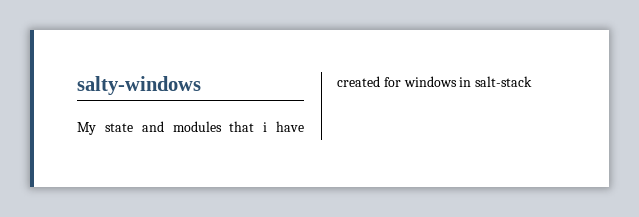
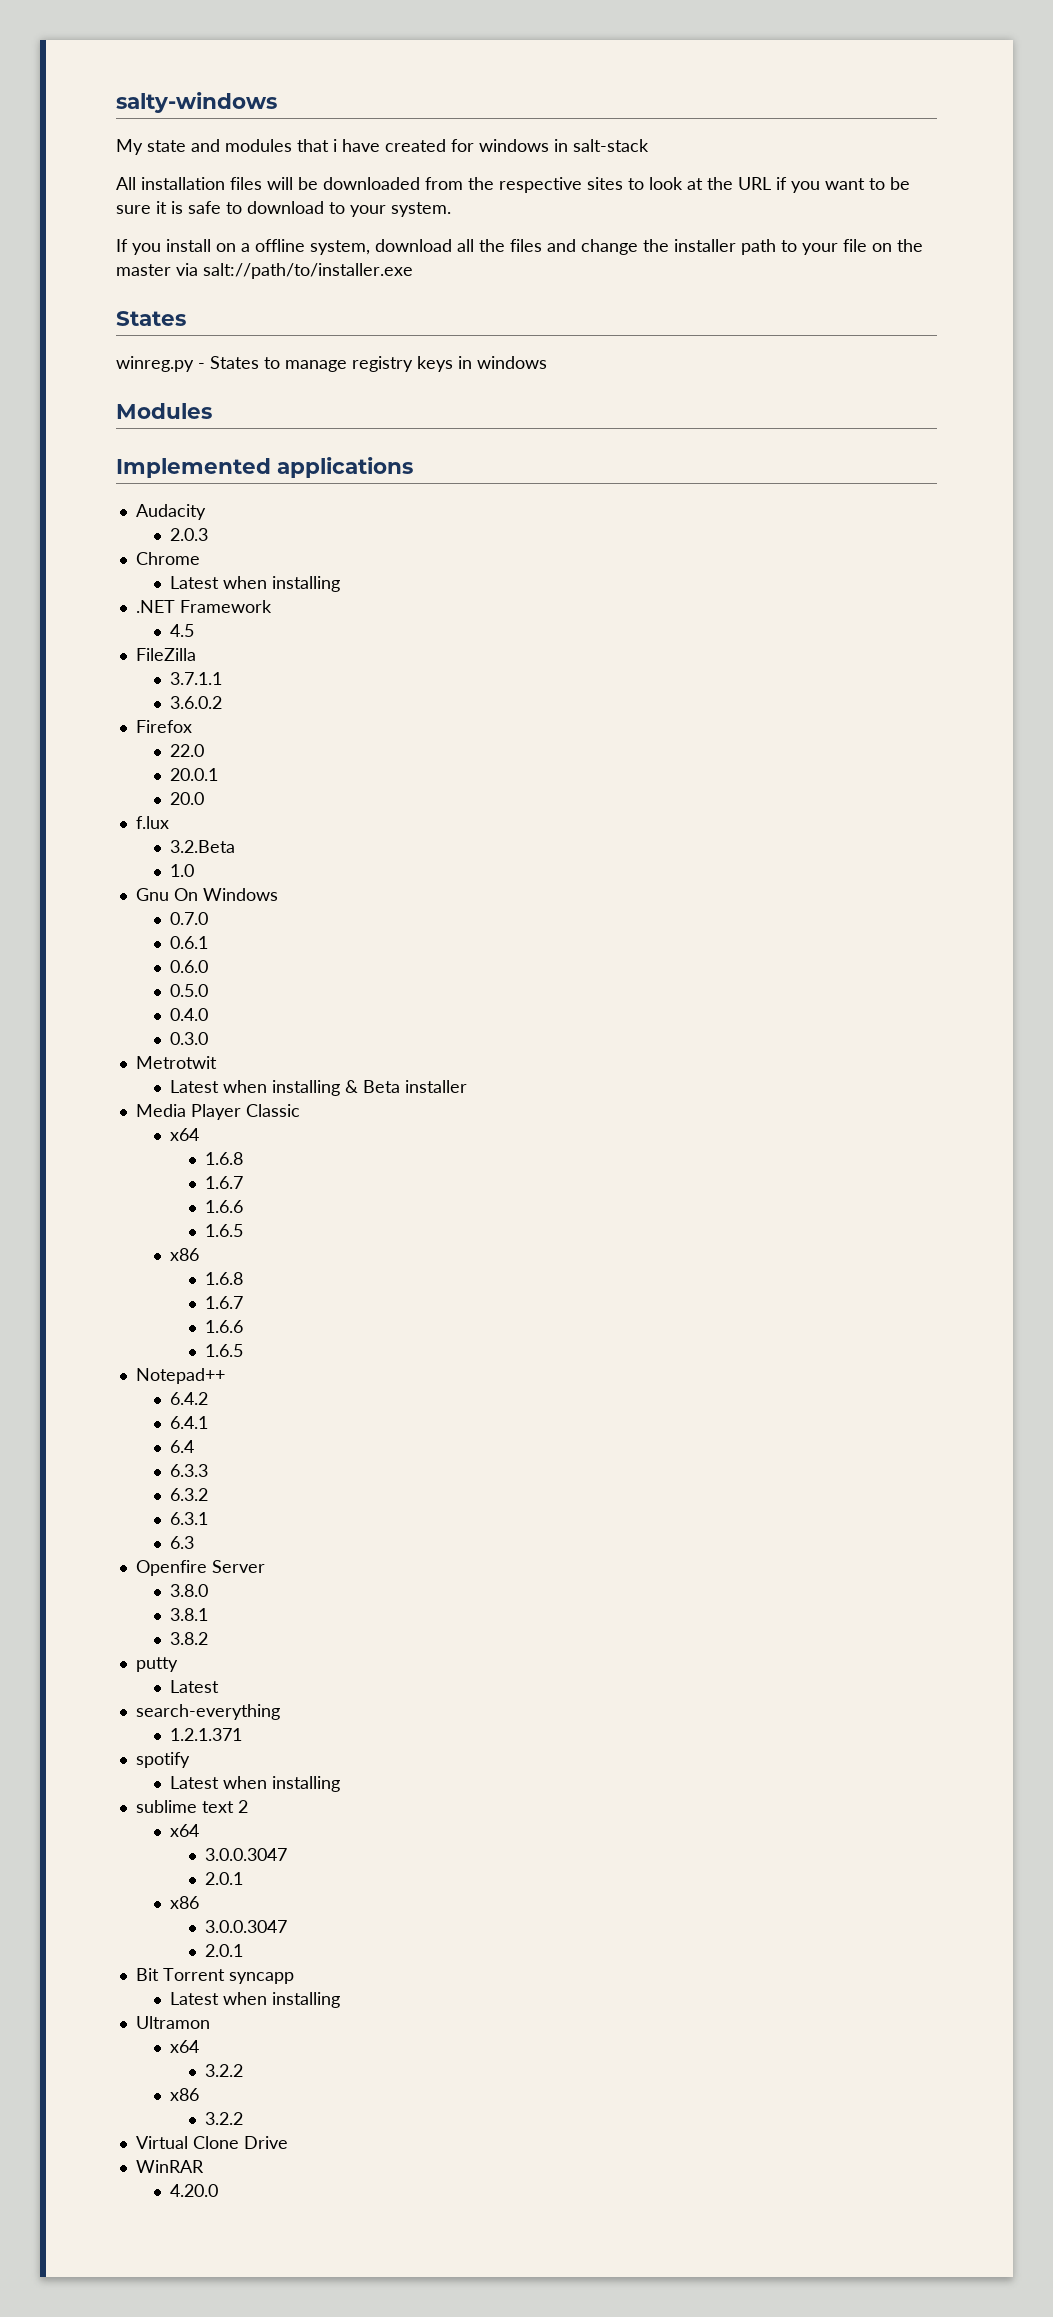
(533, 81) none -> [116,177,910,193] [116,201,451,217] [116,239,923,255] [116,263,413,279] [116,311,186,326] [116,356,547,372] [116,403,212,419] [116,457,413,478] [135,504,206,520] [170,528,209,541] [135,552,200,565] [170,576,341,592] [135,600,272,613] [170,624,195,637] [135,648,196,661] [170,672,223,685] [170,696,223,709] [135,720,192,733] [170,744,205,757] [170,768,219,781] [170,792,205,805] [135,816,169,829] [170,840,236,853] [170,864,195,877] [135,888,278,901] [170,912,209,925] [170,936,209,949] [170,960,209,973] [170,984,209,997] [170,1008,209,1021] [170,1032,209,1045] [135,1056,217,1069] [170,1080,468,1096] [135,1104,300,1120] [170,1128,200,1141] [205,1152,244,1165] [205,1176,244,1189] [205,1200,244,1213] [205,1224,244,1237] [170,1248,200,1261] [205,1272,244,1285] [205,1296,244,1309] [205,1320,244,1333] [205,1344,244,1357] [135,1368,225,1384] [170,1392,209,1405] [170,1416,209,1429] [170,1440,195,1453] [170,1464,209,1477] [170,1488,209,1501] [170,1512,209,1525] [170,1536,195,1549] [135,1560,265,1576] [170,1584,209,1597] [170,1608,209,1621] [170,1632,209,1645] [135,1657,178,1672] [170,1680,220,1693] [135,1704,280,1720] [170,1728,243,1741] [135,1752,190,1768] [170,1776,341,1792] [135,1800,248,1813] [170,1824,200,1837] [205,1848,288,1861] [205,1872,244,1885] [170,1896,200,1909] [205,1920,288,1933] [205,1944,244,1957] [135,1968,294,1984] [170,1992,341,2008] [135,2016,210,2029] [170,2040,200,2053] [205,2064,244,2077] [170,2088,200,2101] [205,2112,244,2125] [135,2136,288,2149] [135,2160,204,2173] [170,2184,219,2197] // All installation files will be downloaded from the respective sites to look at the URL if you want to be sure it is safe to download to your system. // If you install on a offline system, download all the files and change the installer path to your file on the master via salt://path/to/installer.exe // States // winreg.py - States to manage registry keys in windows // Modules // Implemented applications // Audacity // 2.0.3 // Chrome // Latest when installing // .NET Framework // 4.5 // FileZilla // 3.7.1.1 // 3.6.0.2 // Firefox // 22.0 // 20.0.1 // 20.0 // f.lux // 3.2.Beta // 1.0 // Gnu On Windows // 0.7.0 // 0.6.1 // 0.6.0 // 0.5.0 // 0.4.0 // 0.3.0 // Metrotwit // Latest when installing & Beta installer // Media Player Classic // x64 // 1.6.8 // 1.6.7 // 1.6.6 // 1.6.5 // x86 // 1.6.8 // 1.6.7 // 1.6.6 // 1.6.5 // Notepad++ // 6.4.2 // 6.4.1 // 6.4 // 6.3.3 // 6.3.2 // 6.3.1 // 6.3 // Openfire Server // 3.8.0 // 3.8.1 // 3.8.2 // putty // Latest // search-everything // 1.2.1.371 // spotify // Latest when installing // sublime text 2 // x64 // 3.0.0.3047 // 2.0.1 // x86 // 3.0.0.3047 // 2.0.1 // Bit Torrent syncapp // Latest when installing // Ultramon // x64 // 3.2.2 // x86 // 3.2.2 // Virtual Clone Drive // WinRAR // 4.20.0

